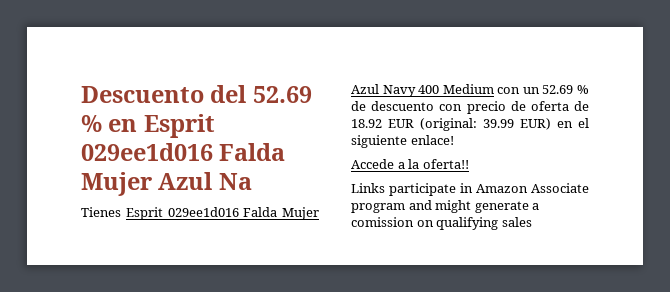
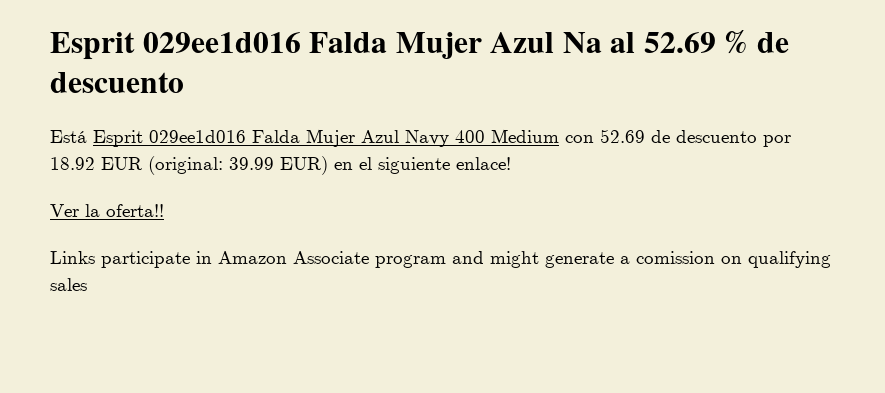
[81,85,312,103] [81,115,138,132] Descuento del 52.69 % en -> (50, 46) none
[81,207,121,217] // Tienes -> [610,30,789,54] [50,72,184,93] [50,130,87,143] al 52.69 % de descuento // Está
[522,85,589,94] [351,101,589,114] un 52.69 % de descuento con precio de oferta de -> [600,129,791,147] 52.69 de descuento por
[351,159,405,169] Accede a -> [50,204,79,217] Ver

